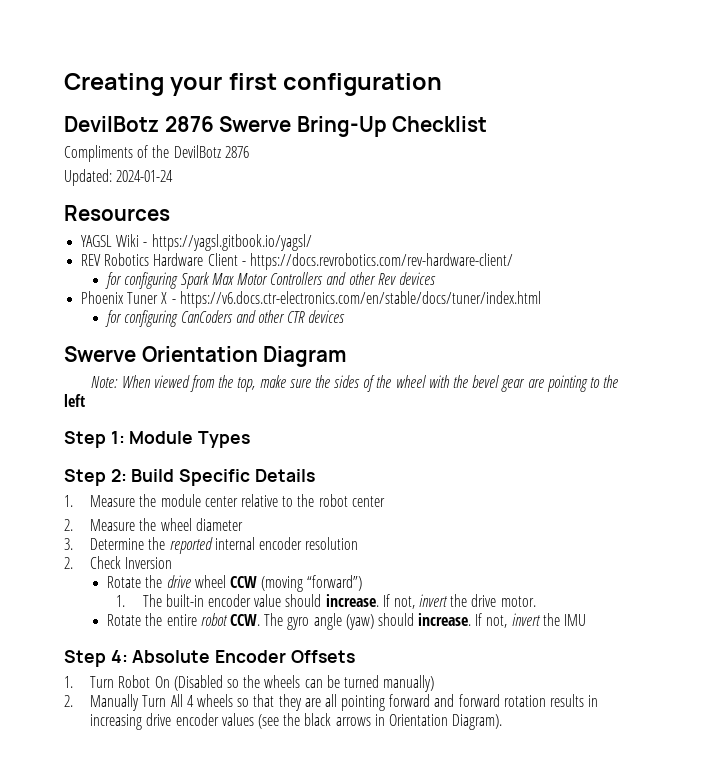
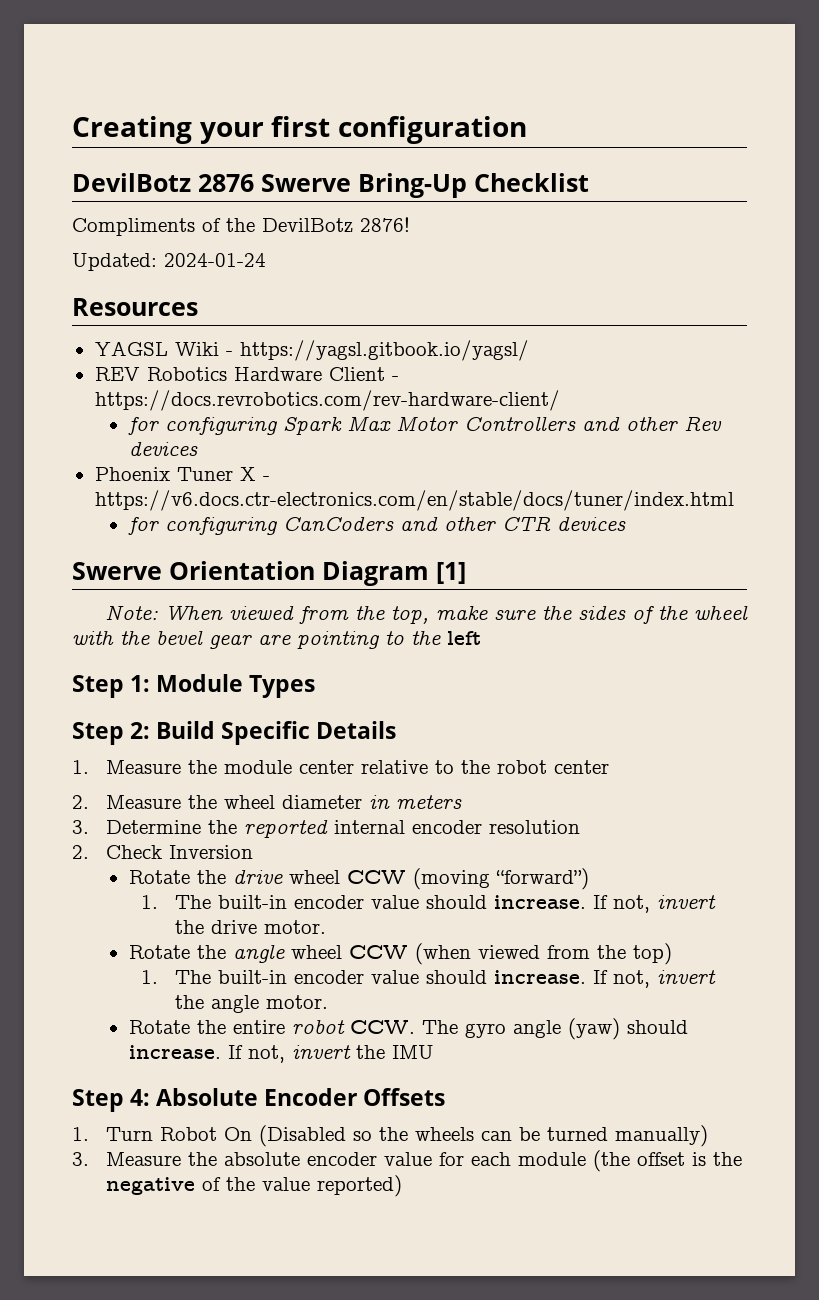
[224,146,249,158] 2876 -> [360,217,410,232] 2876!
(347, 356) none -> [436,562,466,584] [1]
(243, 524) none -> [369,795,463,809] in meters
(536, 601) none -> [128,943,672,965] [140,970,716,988] [174,995,328,1013] // Rotate the angle wheel CCW (when viewed from the top) // 1. The built-in encoder value should increase. If not, invert the angle motor.
[64,694,599,711] [90,713,503,730] 2. Manually Turn All 4 wheels so that they are all pointing forward and forward rotation results in increasing drive encoder values (see the black arrows in Orientation Diagram). -> [72,1150,743,1172] [106,1175,403,1197] 3. Measure the absolute encoder value for each module (the offset is the negative of the value reported)

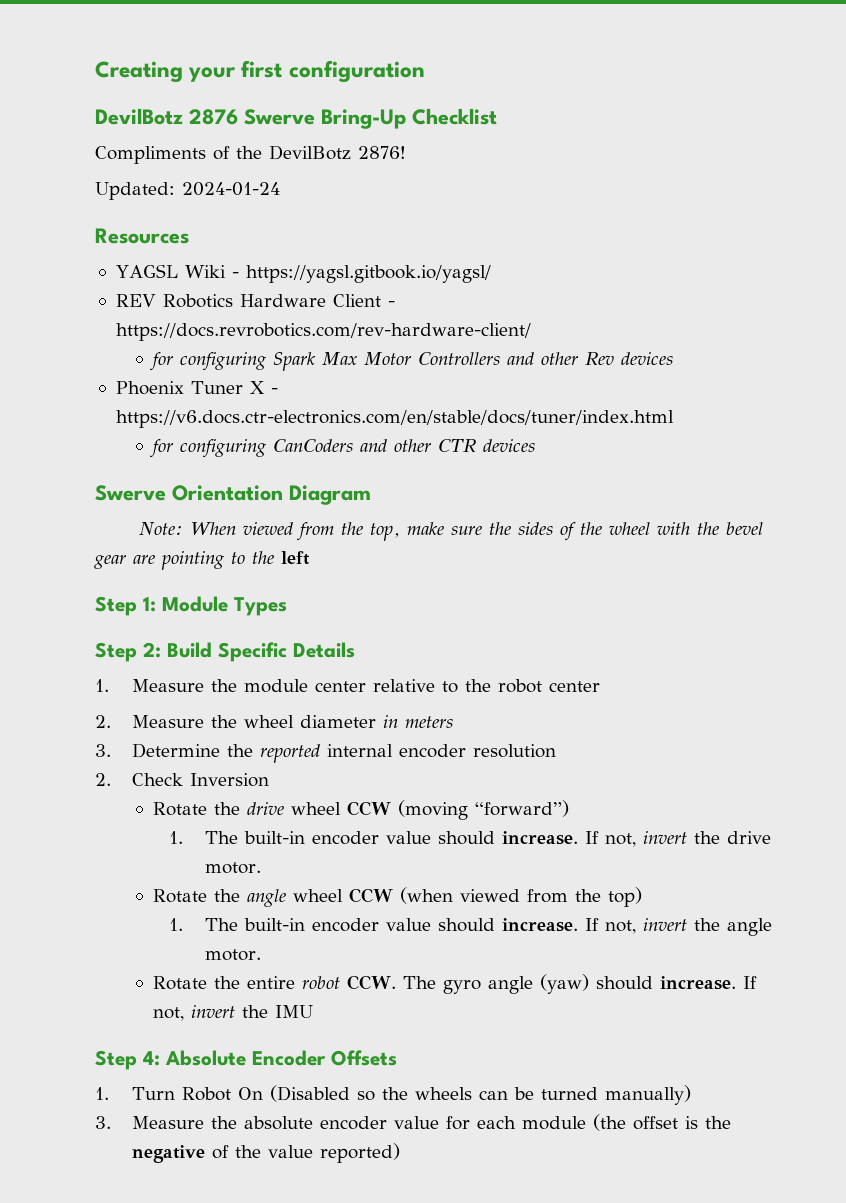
[436,562,466,584] [1] -> (371, 495) none

